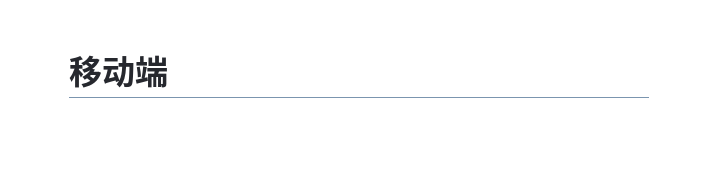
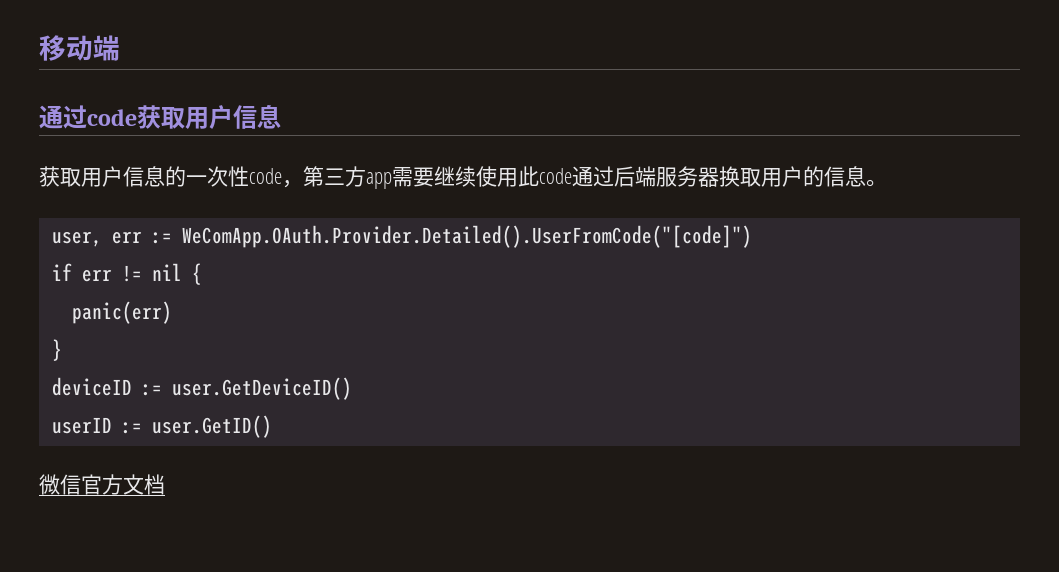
(168, 71) none -> [39,104,281,129] [39,166,887,189] [51,225,752,248] [51,263,202,285] [71,301,172,324] [51,339,62,361] [51,377,352,400] [51,415,272,438] [39,474,165,495] // 通过code获取用户信息 // 获取用户信息的一次性code，第三方app需要继续使用此code通过后端服务器换取用户的信息。 // user, err := WeComApp.OAuth.Provider.Detailed().UserFromCode("[code]") // if err != nil { // panic(err) // } // deviceID := user.GetDeviceID() // userID := user.GetID() // 微信官方文档

